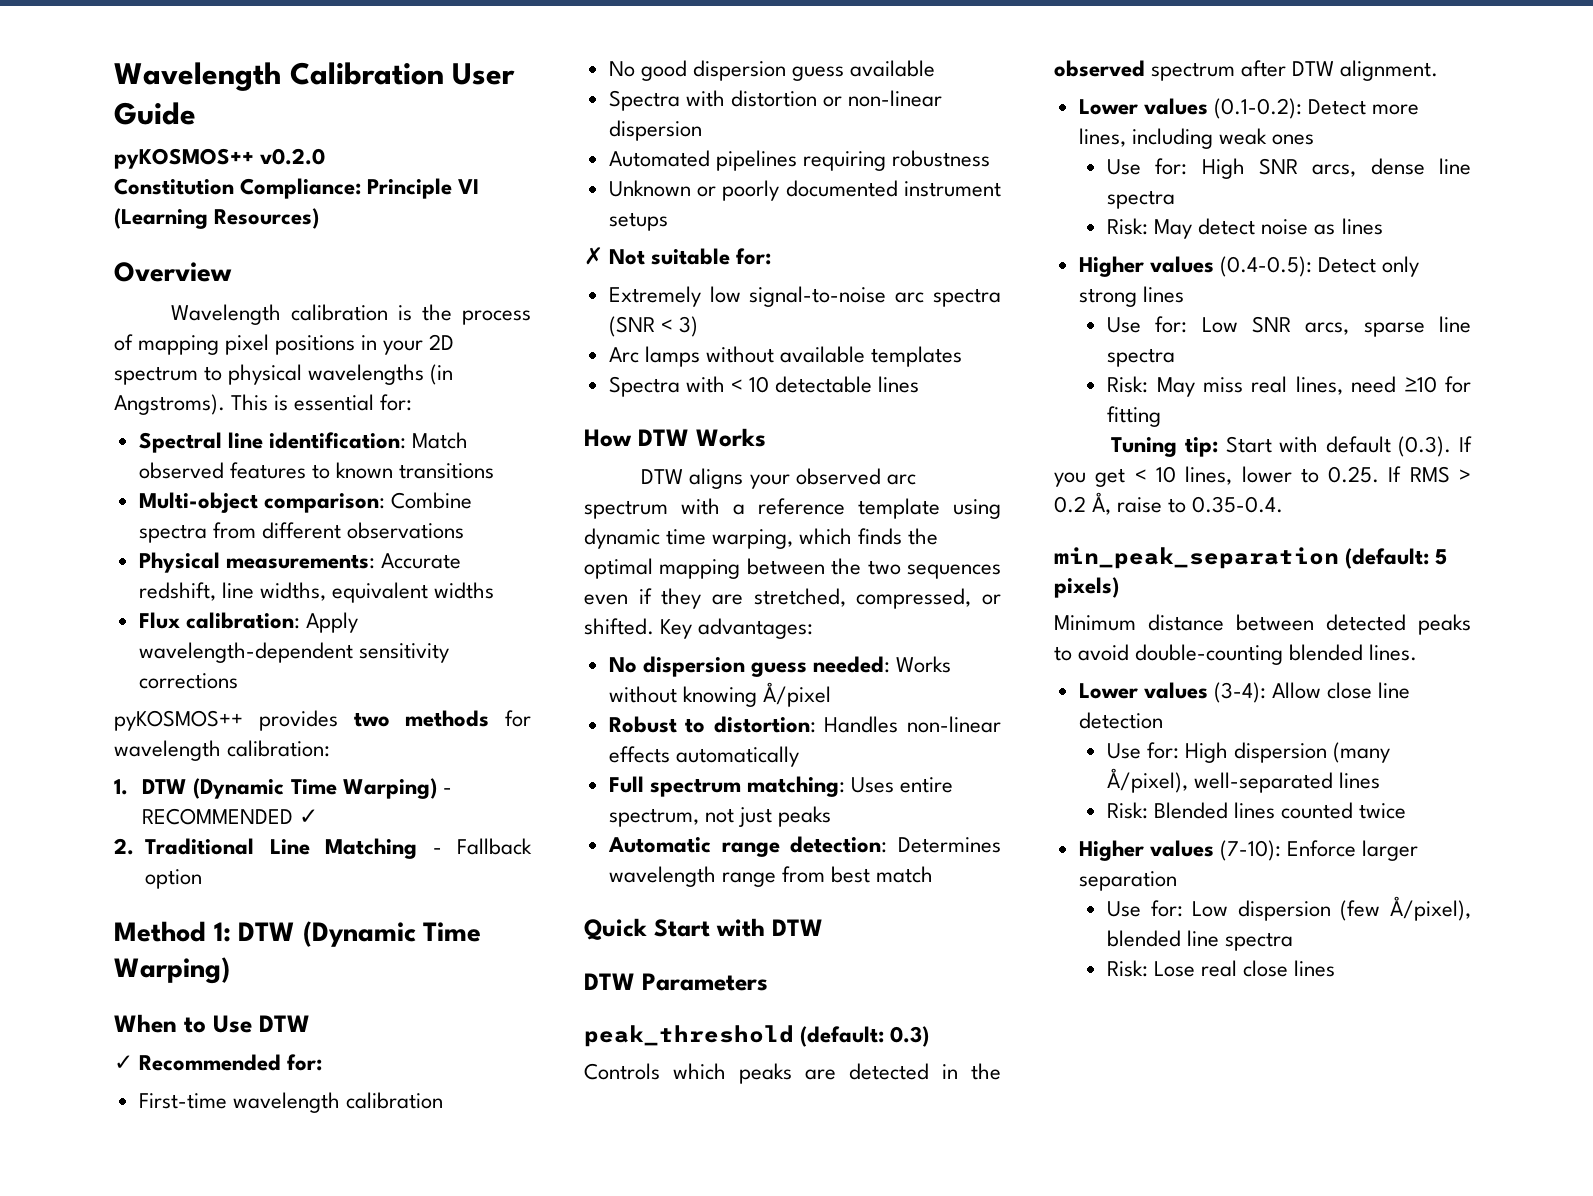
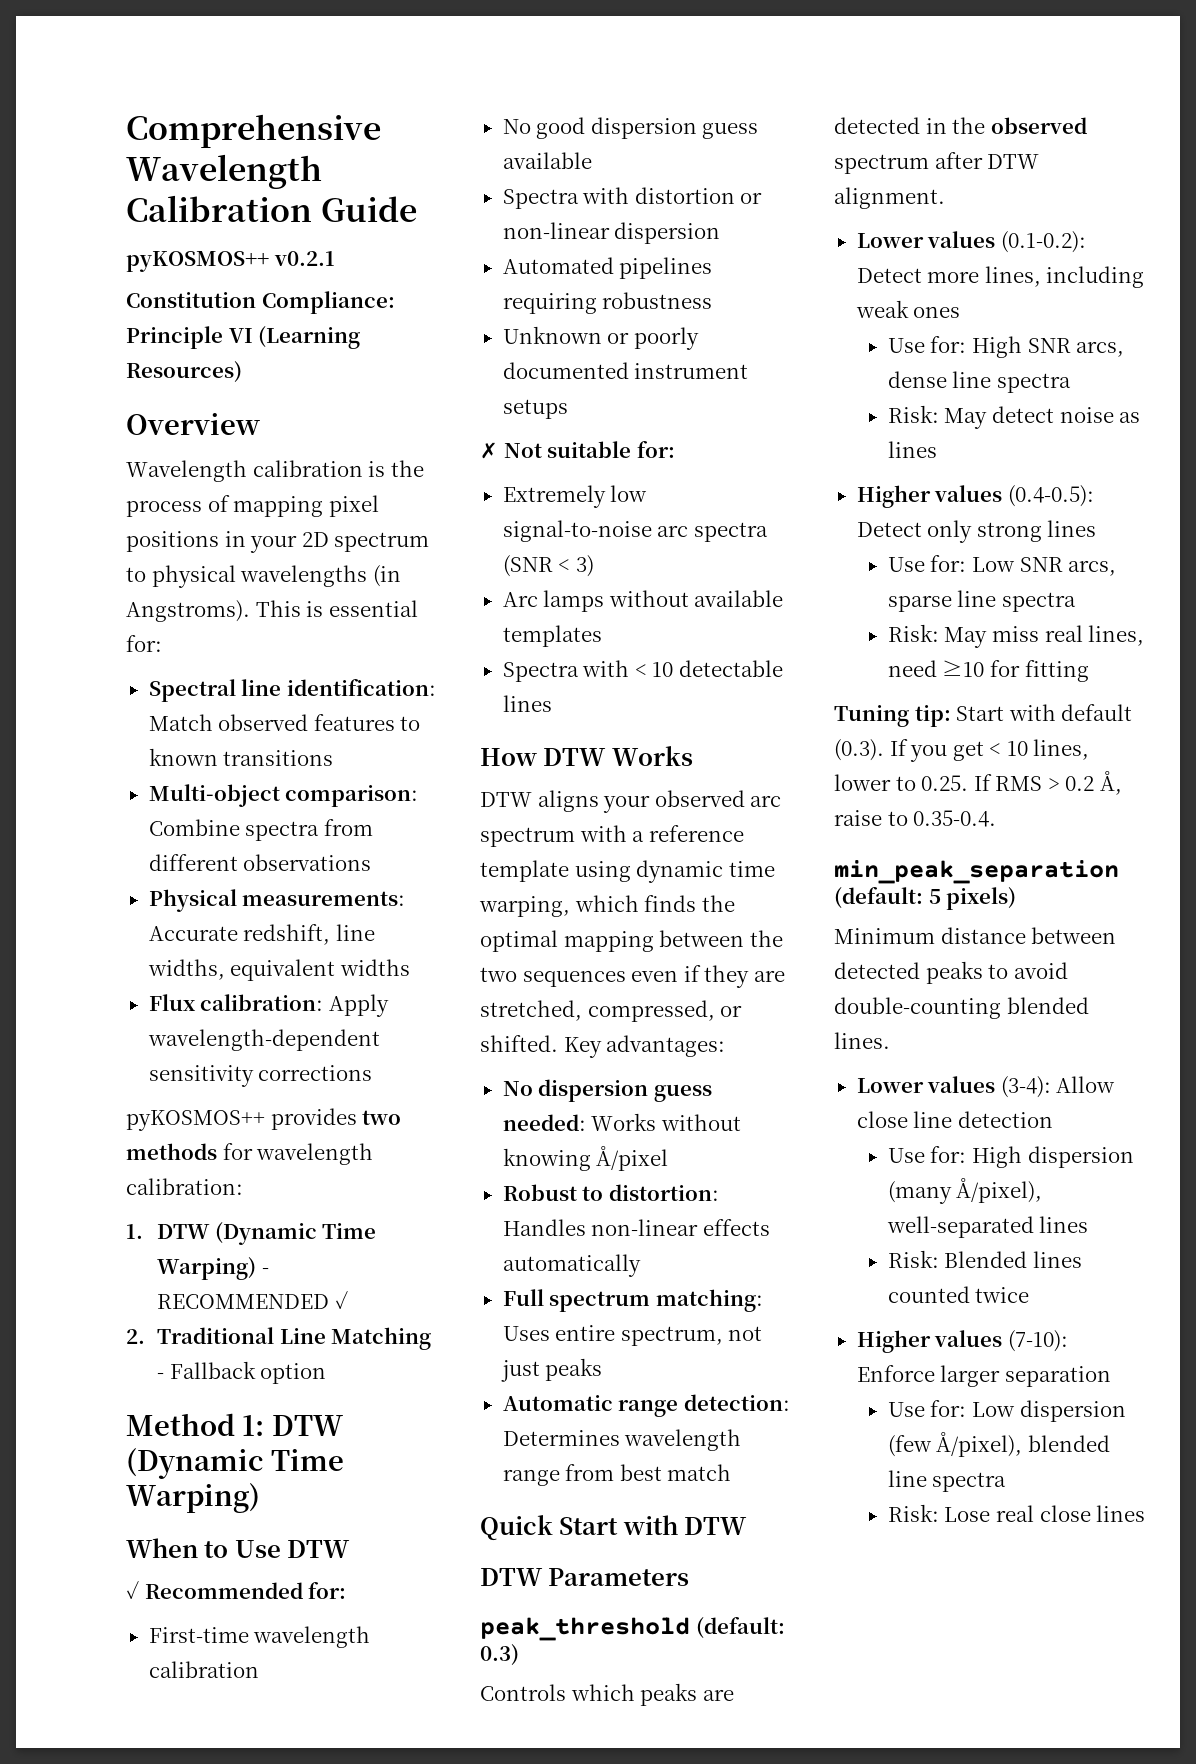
(114, 76) none -> [126,114,381,148] Comprehensive
[452,63,516,85] User -> (312, 208) none
[260,148,326,165] v0.2.0 -> [273,251,335,266] v0.2.1

